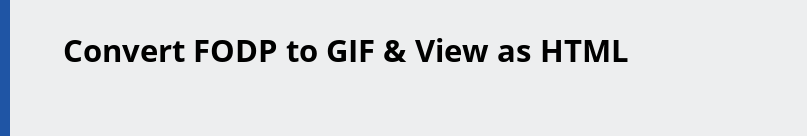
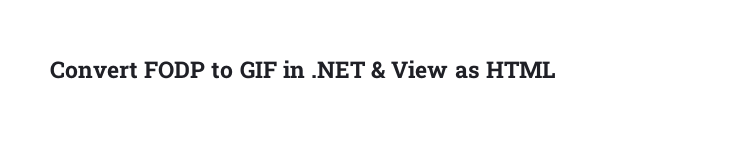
(376, 51) none -> [282,60,367,78] in .NET

